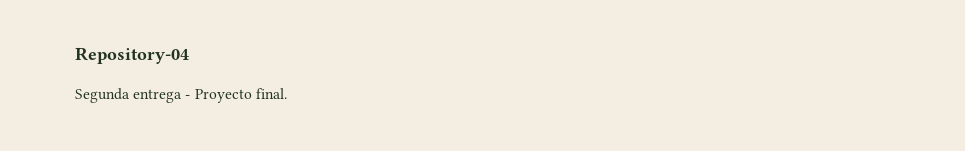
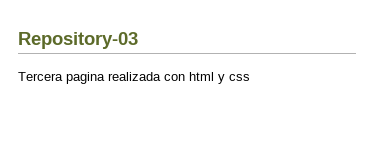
[75,47,189,64] [75,88,287,103] Repository-04 // Segunda entrega - Proyecto final. -> [18,32,138,49] [18,72,250,84] Repository-03 // Tercera pagina realizada con html y css

